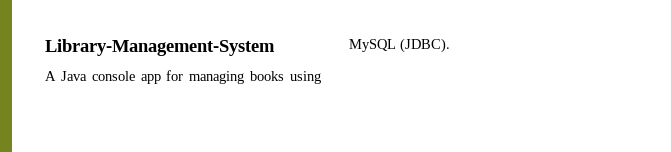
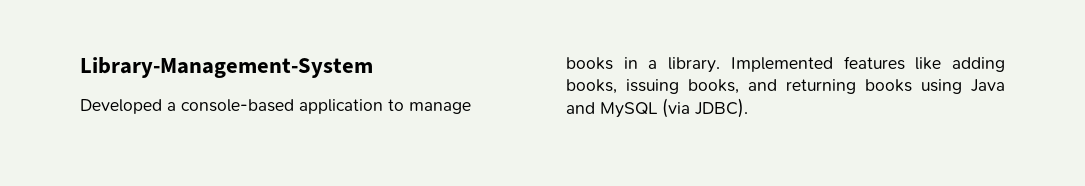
[45,70,321,84] [349,38,450,53] A Java console app for managing books using MySQL (JDBC). -> [80,99,471,114] [566,56,1005,73] [566,79,1005,94] [566,98,748,118] Developed a console-based application to manage books in a library. Implemented features like adding books, issuing books, and returning books using Java and MySQL (via JDBC).

